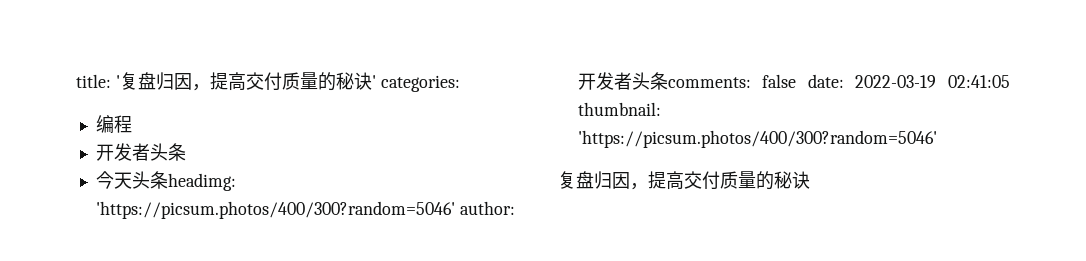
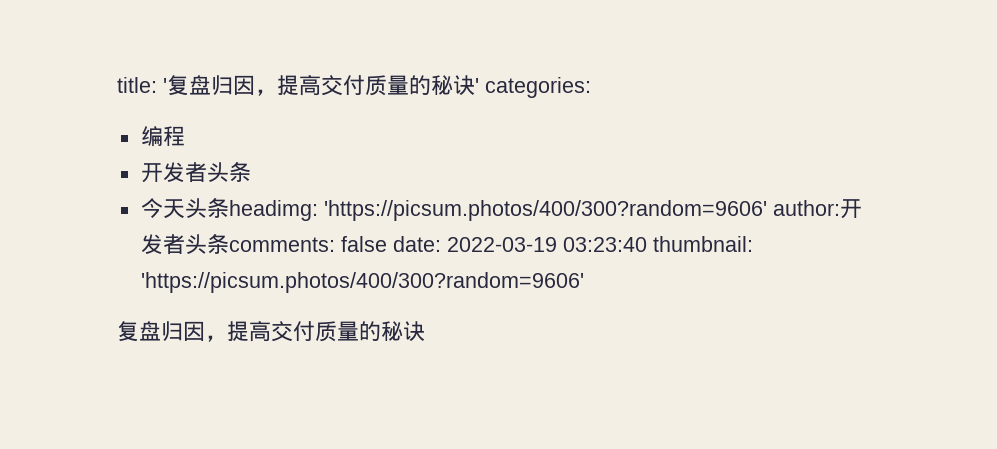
[95,201,455,219] 'https://picsum.photos/400/300?random=5046' -> [323,200,767,221] 'https://picsum.photos/400/300?random=9606'
[948,75,1010,88] [577,102,661,116] [577,130,937,148] 02:41:05 thumbnail: 'https://picsum.photos/400/300?random=5046' -> [562,236,753,252] [140,272,584,293] 03:23:40 thumbnail: 'https://picsum.photos/400/300?random=9606'

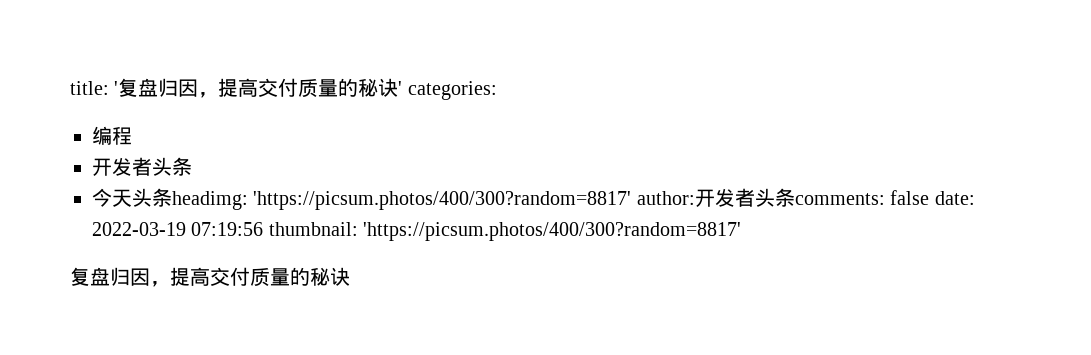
[323,200,767,221] 'https://picsum.photos/400/300?random=9606' -> [253,191,632,210] 'https://picsum.photos/400/300?random=8817'
[562,236,753,252] [140,272,584,293] 03:23:40 thumbnail: 'https://picsum.photos/400/300?random=9606' -> [191,222,742,241] 07:19:56 thumbnail: 'https://picsum.photos/400/300?random=8817'

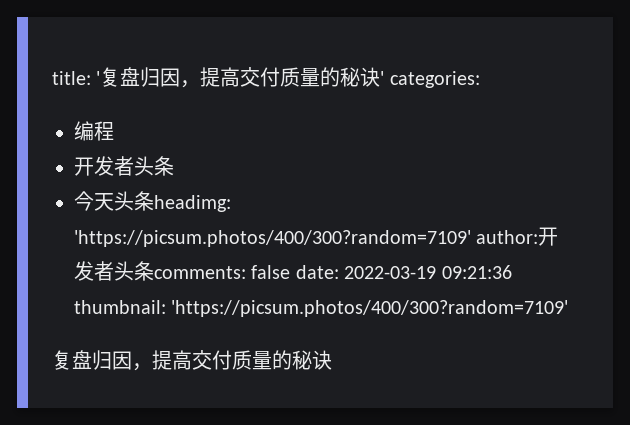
[253,191,632,210] 'https://picsum.photos/400/300?random=8817' -> [74,230,471,247] 'https://picsum.photos/400/300?random=7109'
[191,222,742,241] 07:19:56 thumbnail: 'https://picsum.photos/400/300?random=8817' -> [441,265,512,279] [74,300,569,317] 09:21:36 thumbnail: 'https://picsum.photos/400/300?random=7109'

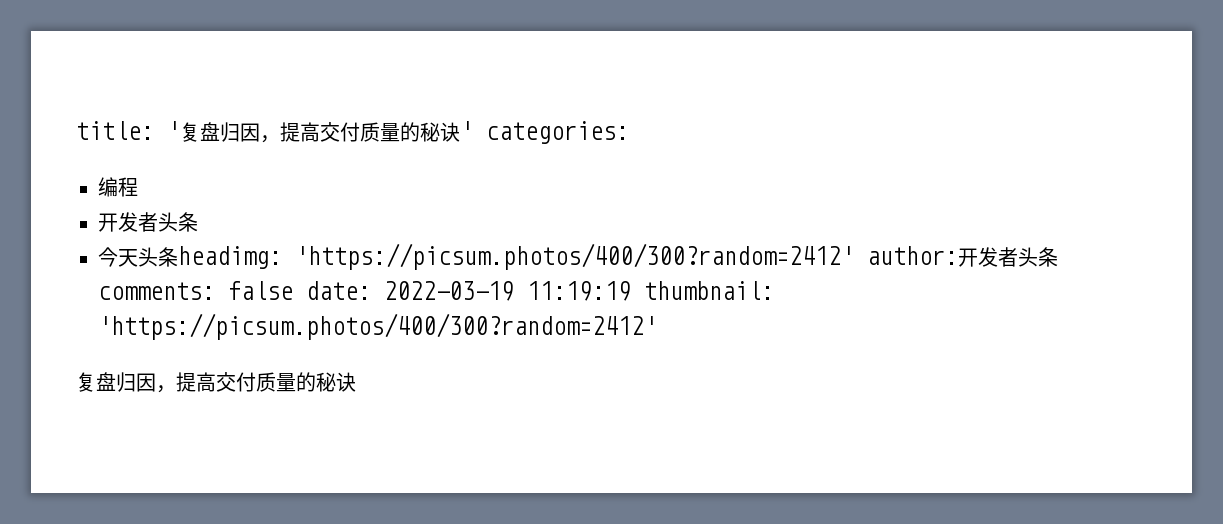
[74,230,471,247] 'https://picsum.photos/400/300?random=7109' -> [295,243,854,270] 'https://picsum.photos/400/300?random=2412'
[441,265,512,279] [74,300,569,317] 09:21:36 thumbnail: 'https://picsum.photos/400/300?random=7109' -> [527,281,774,301] [98,313,657,340] 11:19:19 thumbnail: 'https://picsum.photos/400/300?random=2412'

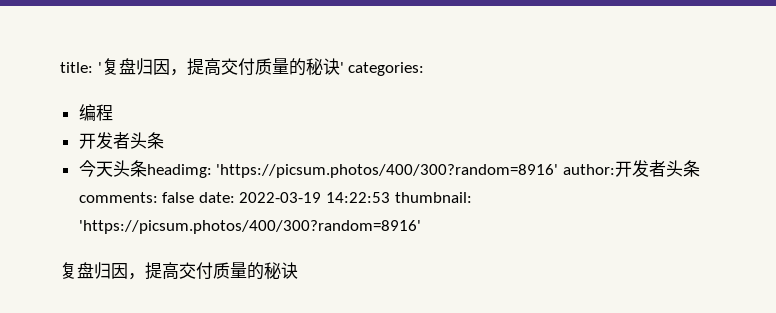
[295,243,854,270] 'https://picsum.photos/400/300?random=2412' -> [216,164,559,178] 'https://picsum.photos/400/300?random=8916'
[527,281,774,301] [98,313,657,340] 11:19:19 thumbnail: 'https://picsum.photos/400/300?random=2412' -> [326,192,472,203] [78,220,421,234] 14:22:53 thumbnail: 'https://picsum.photos/400/300?random=8916'

